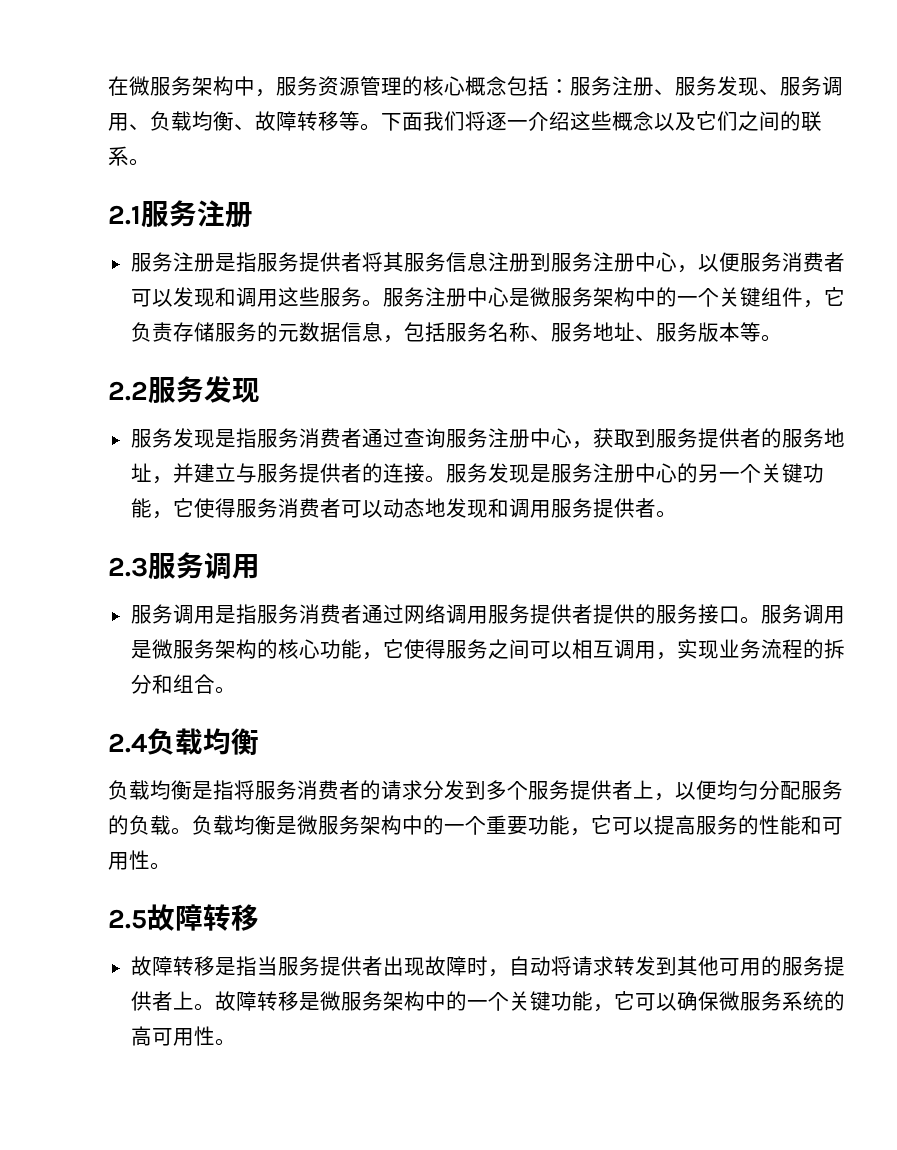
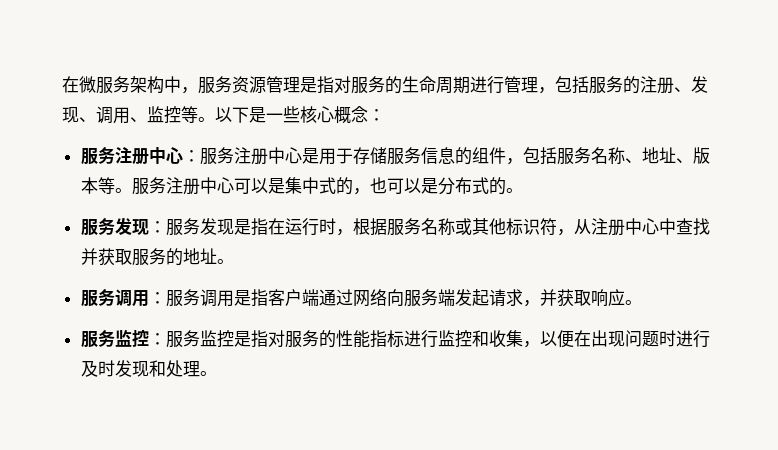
[402,76,423,96] 的 -> [300,76,708,94] [62,106,300,124] 是指对服务的生命周期进行管理，包括服务的注册、发现、调用、监控等。以下是一些
[507,76,843,96] [108,111,822,132] [108,146,150,166] [108,200,253,228] [130,252,845,273] [130,287,845,308] [130,322,383,342] 包括：服务注册、服务发现、服务调用、负载均衡、故障转移等。下面我们将逐一介绍这些概念以及它们之间的联系。 // 2.1服务注册 // 服务注册是指服务提供者将其服务信息注册到服务注册中心，以便服务消费者可以发现和调用这些服务。服务注册中心是微服务架构中的一个关键组件，它负责存储服务的元数据信息 -> [368,109,385,121] [80,147,506,165] ： // 服务注册中心：服务注册中心是用于存储服务信息的组件
[550,322,698,342] 服务地址、服务 -> [641,147,693,164] 地址、
[108,376,260,404] // 2.2服务发现 // -> [131,177,523,195] [80,217,166,235] 服务注册中心可以是集中式的，也可以是分布式的。 // 服务发现：
[256,428,845,449] [130,463,824,484] [130,498,677,519] [108,552,260,580] 服务消费者通过查询服务注册中心，获取到服务提供者的服务地址，并建立与服务提供者的连接。服务发现是服务注册中心的另一个关键功能，它使得服务消费者可以动态地发现和调用服务提供者。 // 2.3服务调用 // -> [267,218,710,236] [80,248,234,266] [80,289,166,307] 在运行时，根据服务名称或其他标识符，从注册中心中查找并获取服务的地址。 // 服务调用：
[256,604,845,624] [130,639,845,660] [130,674,236,694] [108,728,259,755] [108,780,843,801] [108,815,843,836] [108,850,171,870] [108,904,259,931] [130,956,845,977] [130,991,845,1012] [130,1026,215,1046] 服务消费者通过网络调用服务提供者提供的服务接口。服务调用是微服务架构的核心功能，它使得服务之间可以相互调用，实现业务流程的拆分和组合。 // 2.4负载均衡 // 负载均衡是指将服务消费者的请求分发到多个服务提供者上，以便均匀分配服务的负载。负载均衡是微服务架构中的一个重要功能，它可以提高服务的性能和可用性。 // 2.5故障转移 // 故障转移是指当服务提供者出现故障时，自动将请求转发到其他可用的服务提供者上。故障转移是微服务架构中的一个关键功能，它可以确保微服务系统的高可用性 -> [267,289,642,307] [80,329,710,348] [80,360,200,377] 客户端通过网络向服务端发起请求，并获取响应。 // 服务监控：服务监控是指对服务的性能指标进行监控和收集，以便在出现问题时进行及时发现和处理

